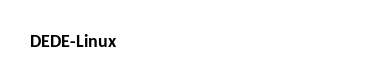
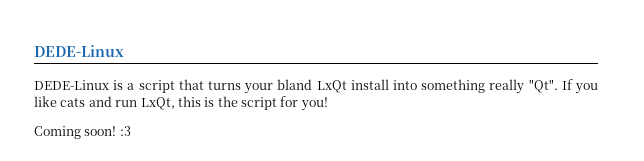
[30,34,117,47] DEDE-Linux -> [34,45,124,57] [34,79,598,94] [34,96,328,111] [34,126,131,139] DEDE-Linux // DEDE-Linux is a script that turns your bland LxQt install into something really "Qt". If you like cats and run LxQt, this is the script for you! // Coming soon! :3

